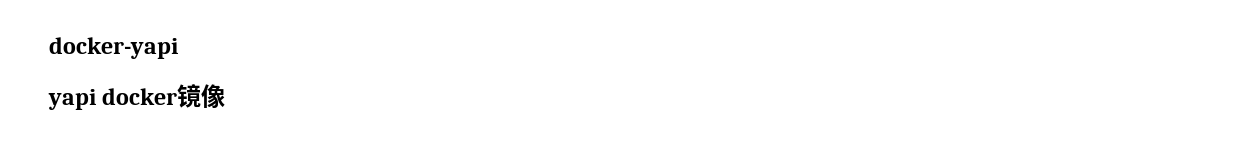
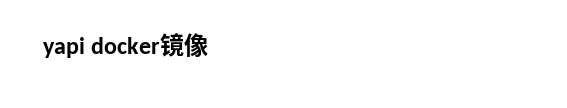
[49,37,179,59] docker-yapi // -> (43, 47) none

